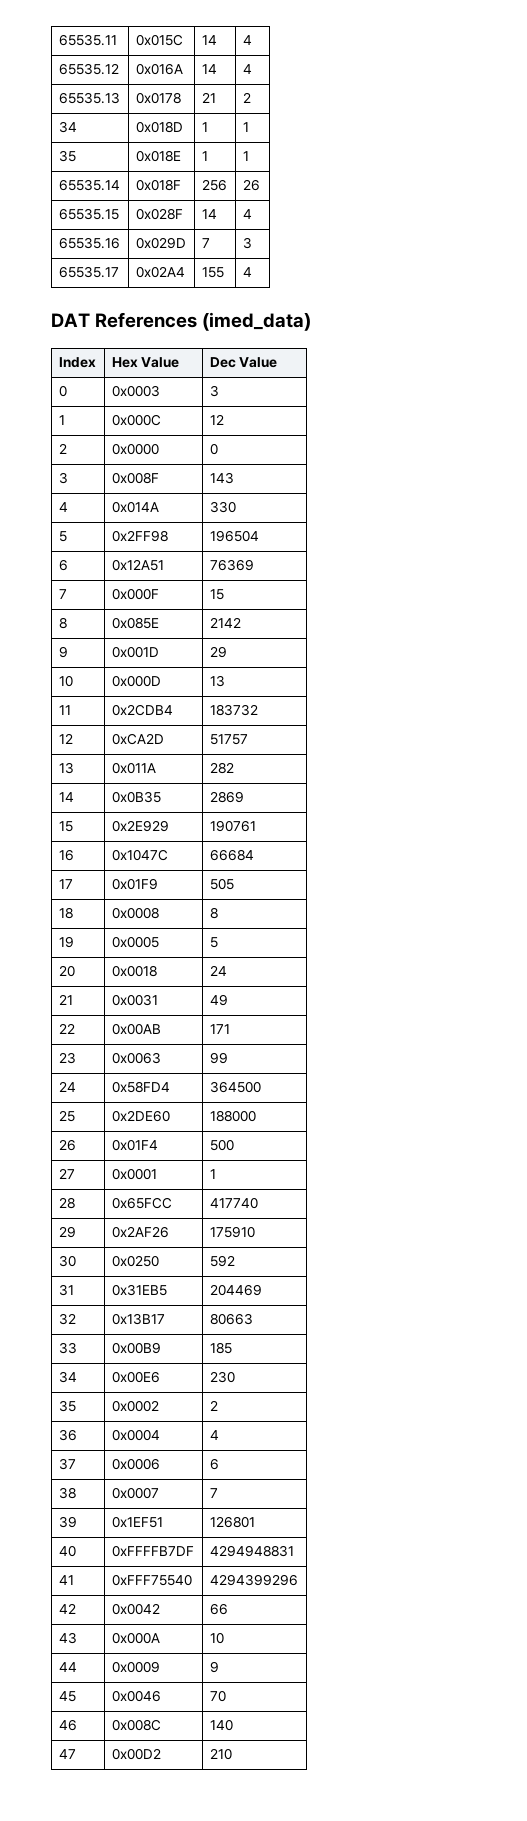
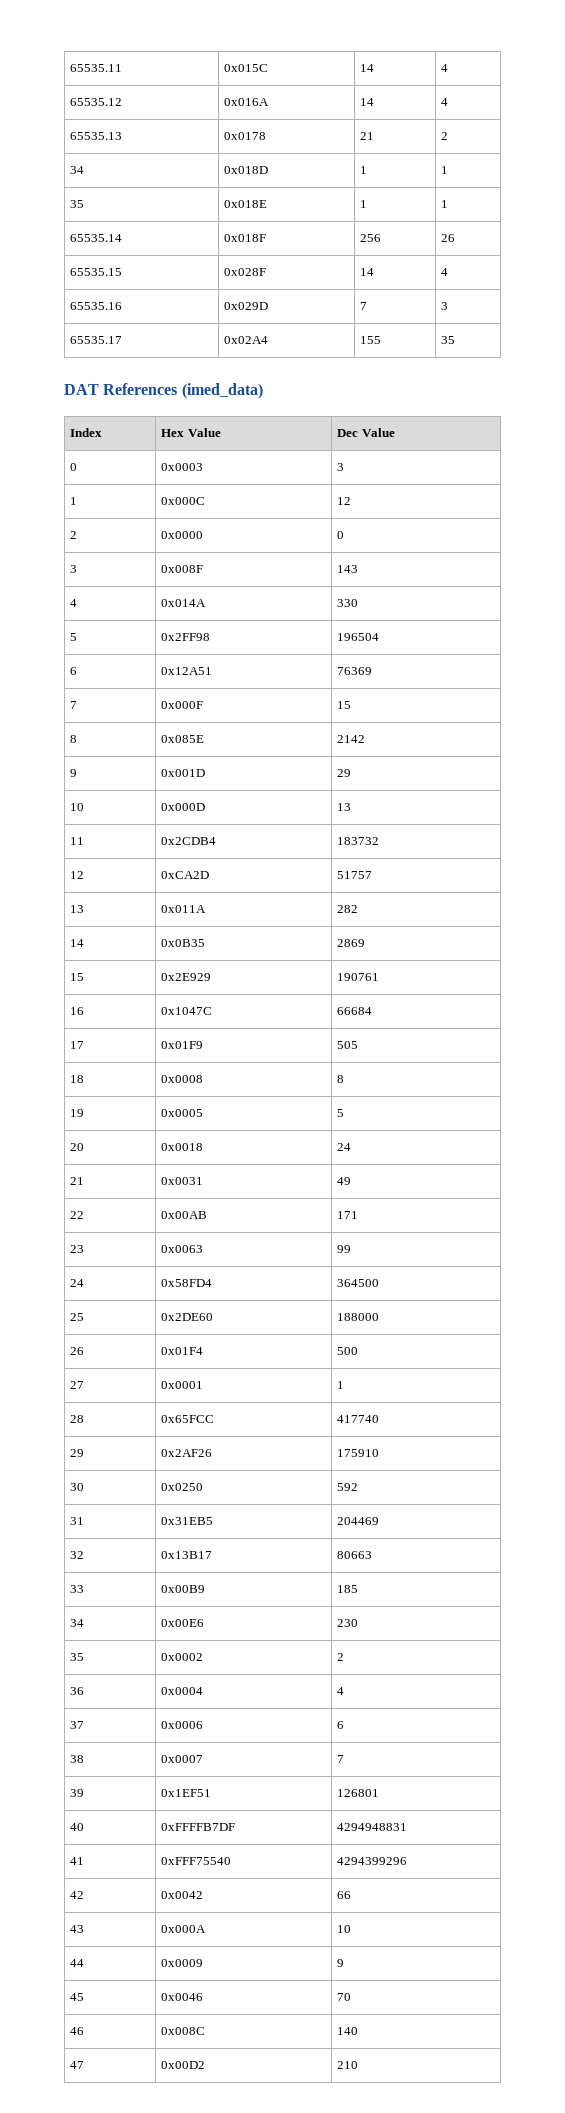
[242,267,252,277] 4 -> [441,336,456,344] 35

